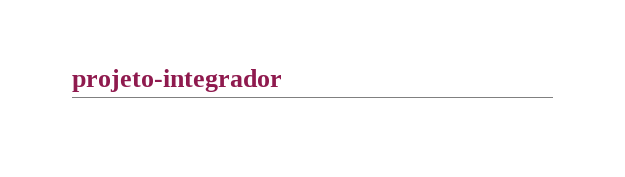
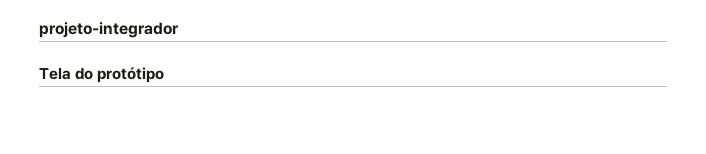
(282, 80) none -> [39,67,165,83] // Tela do protótipo

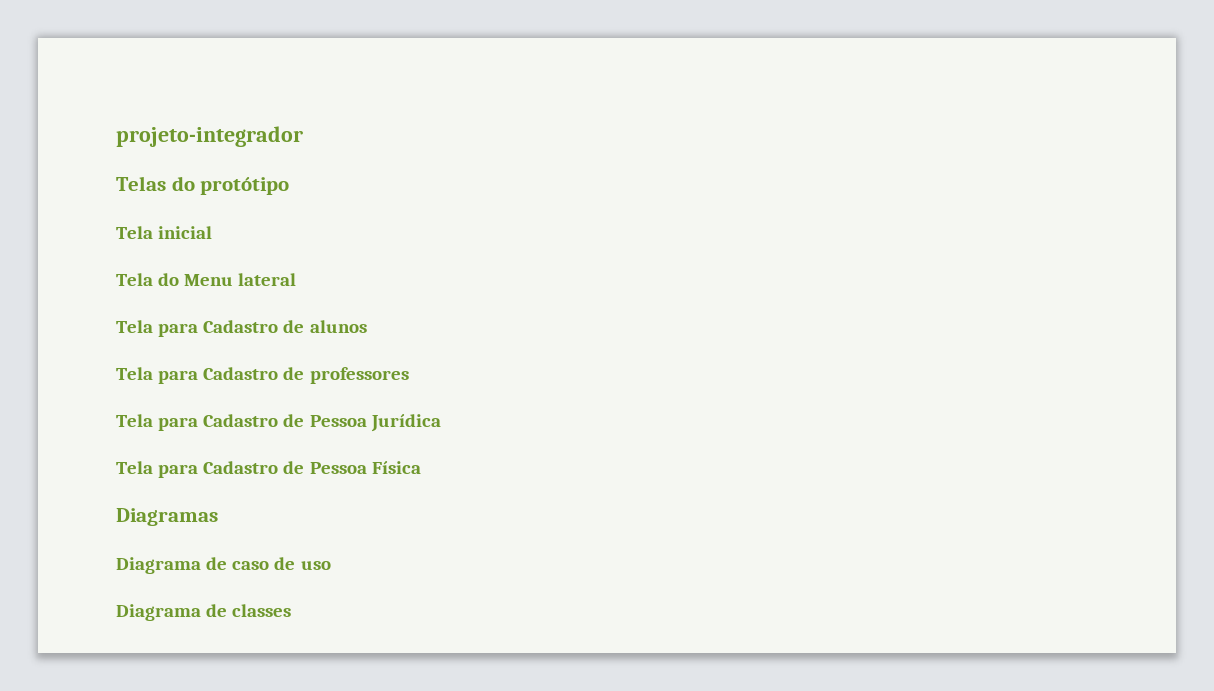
[39,67,165,83] Tela do protótipo -> [116,176,290,195] [116,226,213,239] [116,273,297,286] [116,320,367,337] [116,367,409,384] [116,414,441,432] [116,461,421,478] [116,508,218,526] [116,557,331,574] [116,604,292,621] Telas do protótipo // Tela inicial // Tela do Menu lateral // Tela para Cadastro de alunos // Tela para Cadastro de professores // Tela para Cadastro de Pessoa Jurídica // Tela para Cadastro de Pessoa Física // Diagramas // Diagrama de caso de uso // Diagrama de classes

